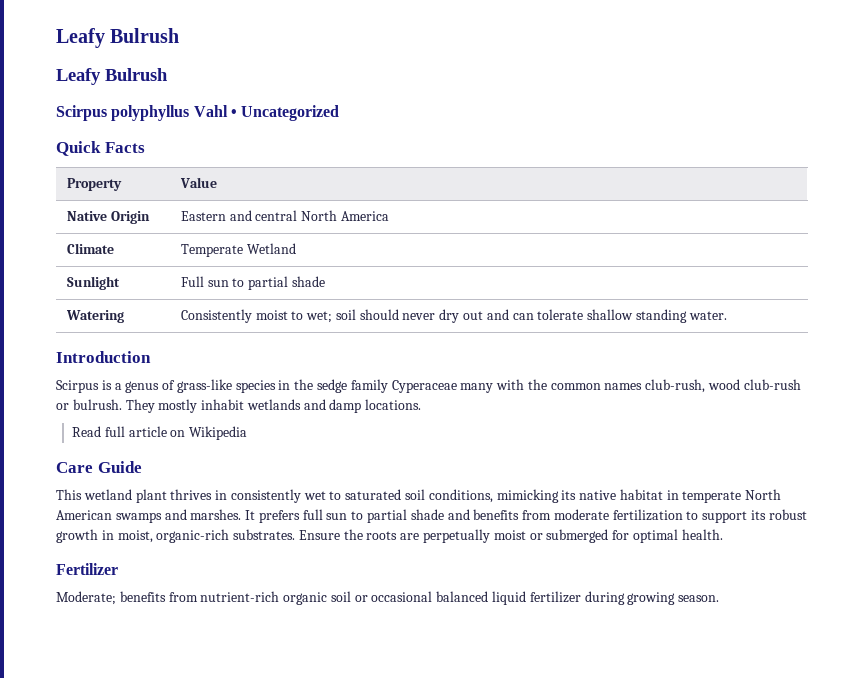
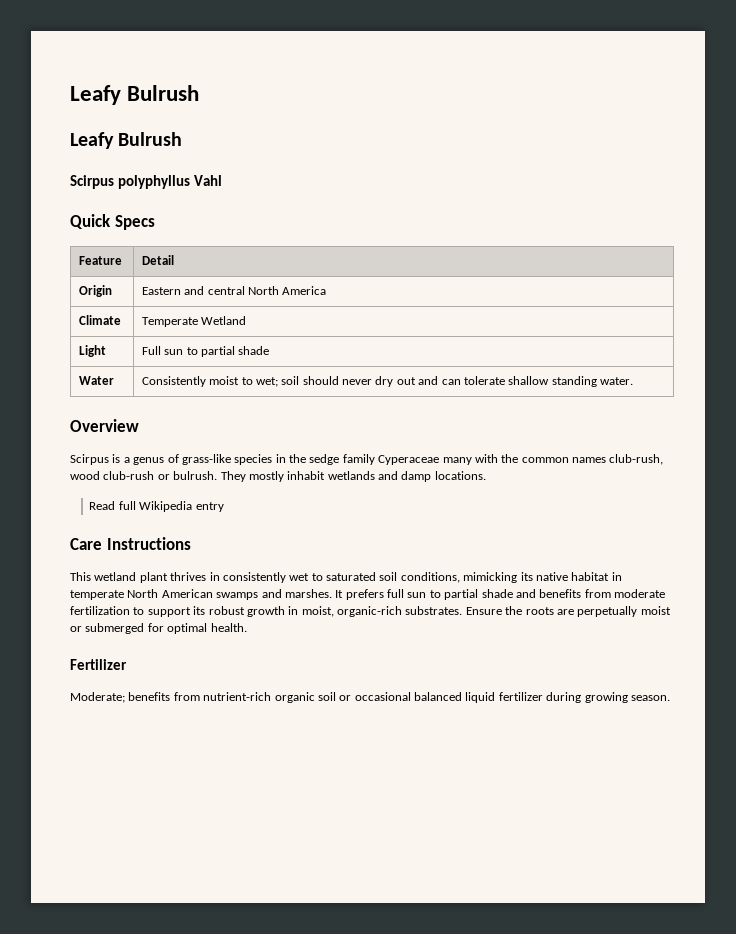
[230,105,340,121] • Uncategorized -> (222, 180) none
[104,142,145,153] [66,178,122,191] [179,177,217,188] [66,211,107,221] Facts // Property | Value // Native -> [114,215,155,230] [78,256,122,265] [141,255,174,265] Specs // Feature | Detail //
[66,276,120,290] Sunlight -> [78,345,106,357] Light
[65,310,124,323] Watering -> [78,376,114,385] Water
[56,351,151,363] Introduction -> [70,419,139,432] Overview
[128,426,186,437] article on -> (136, 505) none
(248, 433) none -> [195,502,224,512] entry
[97,461,142,473] Guide -> [106,537,191,550] Instructions

